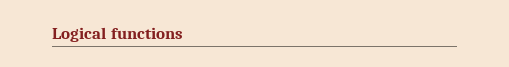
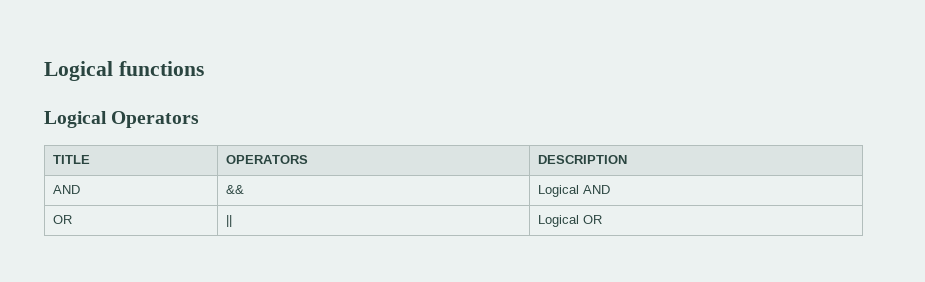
(183, 33) none -> [44,111,200,128] [53,155,91,164] [226,155,309,164] [538,155,628,164] [53,185,81,194] [226,185,245,194] [538,185,611,197] [53,215,73,224] [226,215,233,227] [538,215,603,227] // Logical Operators // TITLE | OPERATORS | DESCRIPTION // AND | && | Logical AND // OR | || | Logical OR

